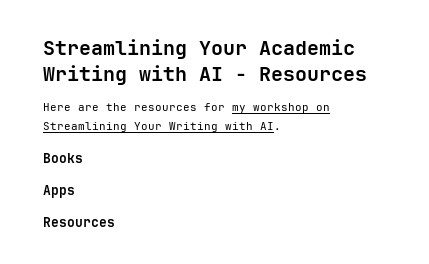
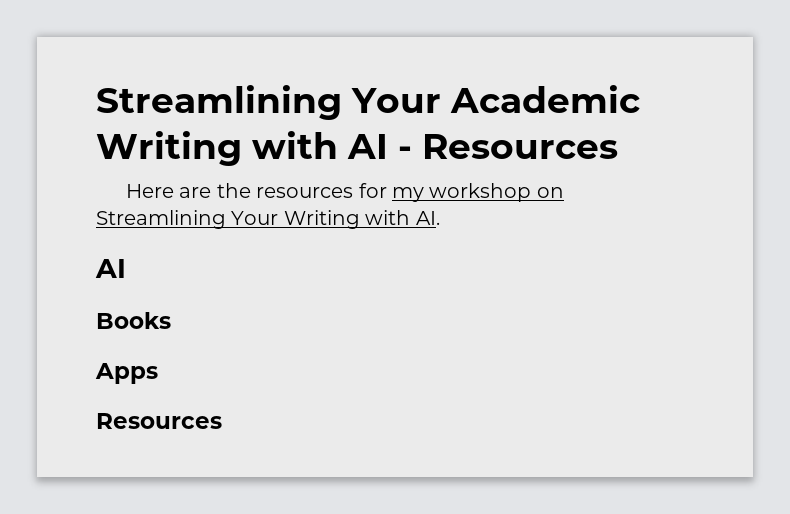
(281, 126) none -> [95,259,126,278] // AI

